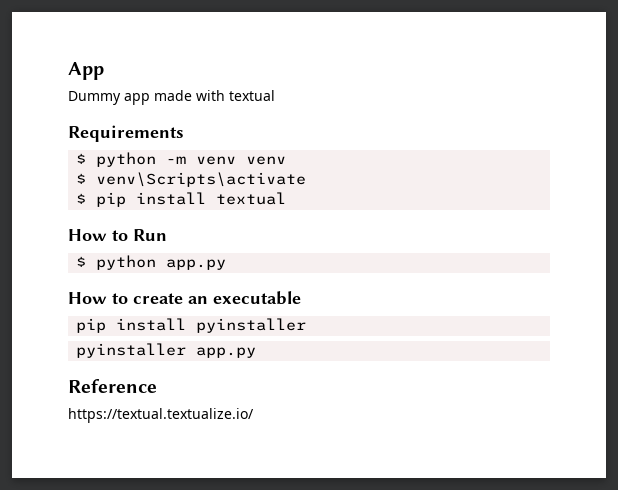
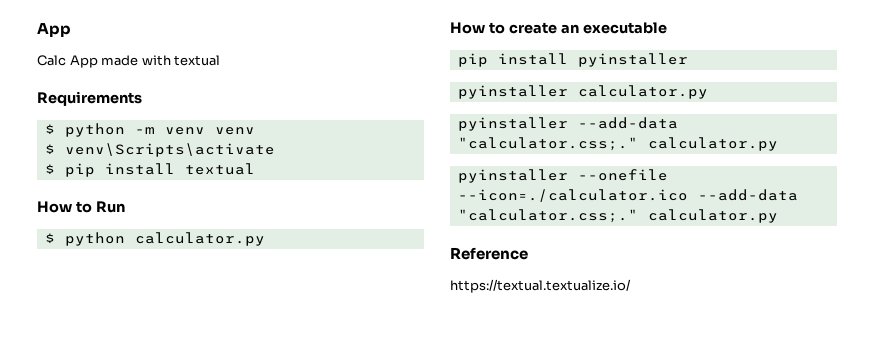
[68,91,150,105] Dummy app -> [37,55,98,68] Calc App
[166,259,227,270] app.py -> [134,232,265,246] calculator.py
[196,347,257,358] app.py -> [577,85,708,99] [457,117,678,131] [457,137,778,151] [457,169,668,183] [457,189,798,202] [457,209,778,223] calculator.py // pyinstaller --add-data "calculator.css;." calculator.py // pyinstaller --onefile --icon=./calculator.ico --add-data "calculator.css;." calculator.py

